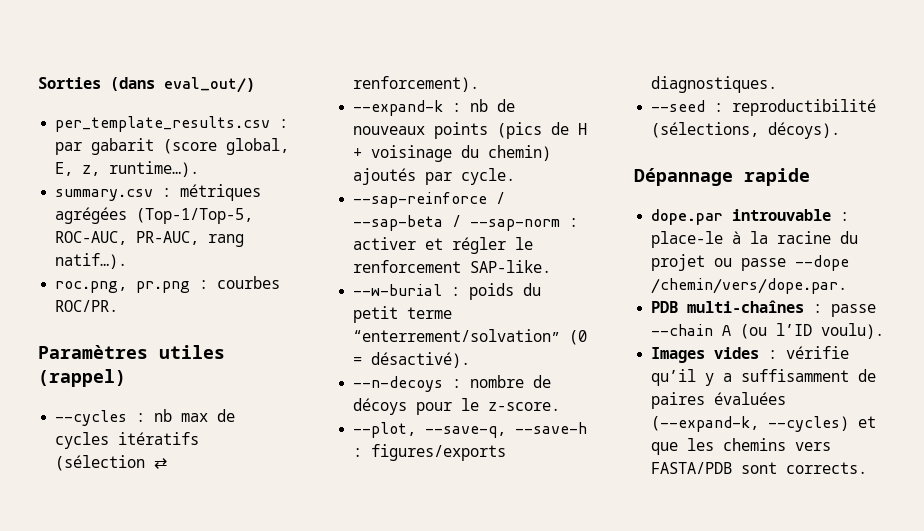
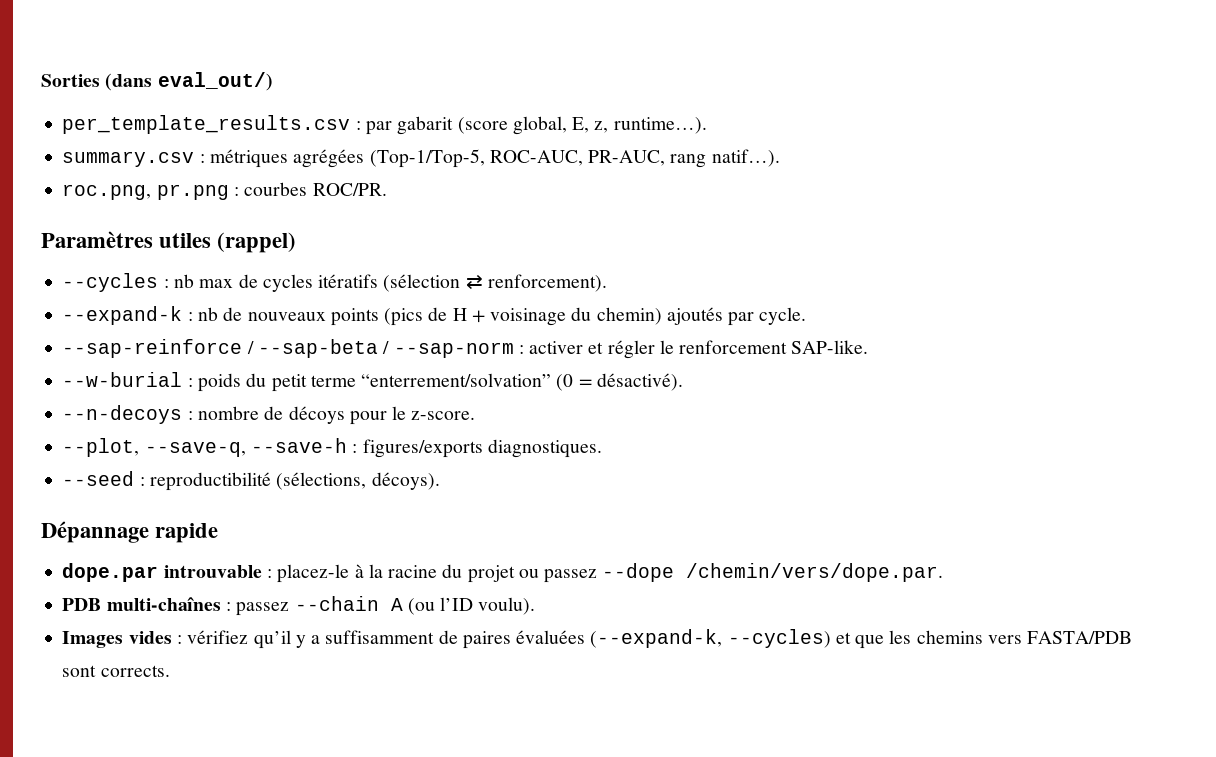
[651,231,724,248] place-le -> [277,564,350,583] placez-le
[741,258,787,271] passe -> [544,569,598,583] passez
[831,304,877,317] passe -> [236,602,290,616] passez
[786,346,850,359] vérifie -> [187,630,249,644] vérifiez

